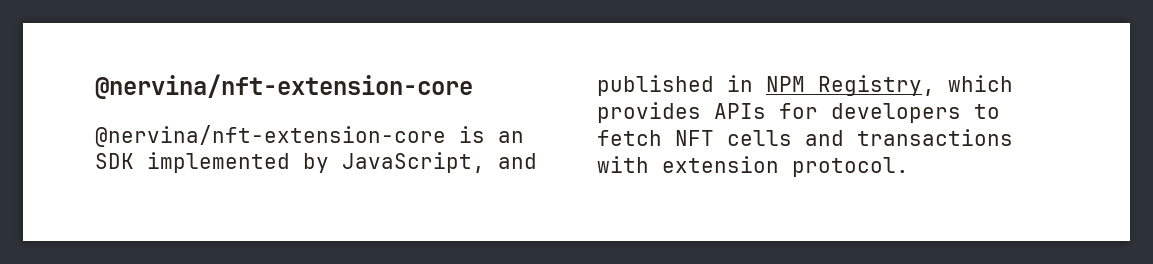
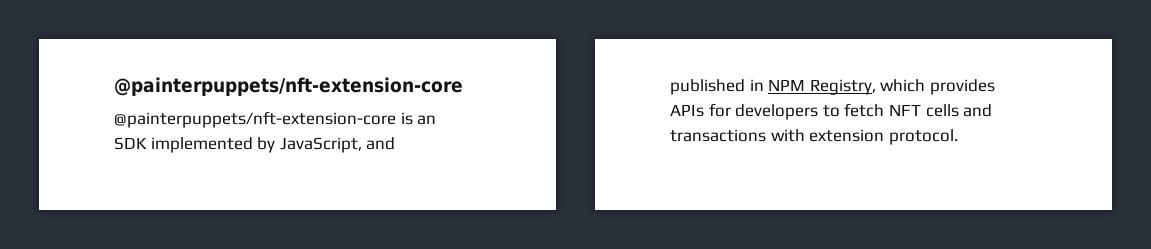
[95,74,473,99] [95,125,446,147] @nervina/nft-extension-core // @nervina/nft-extension-core -> [114,77,463,96] [114,111,396,128] @painterpuppets/nft-extension-core // @painterpuppets/nft-extension-core

